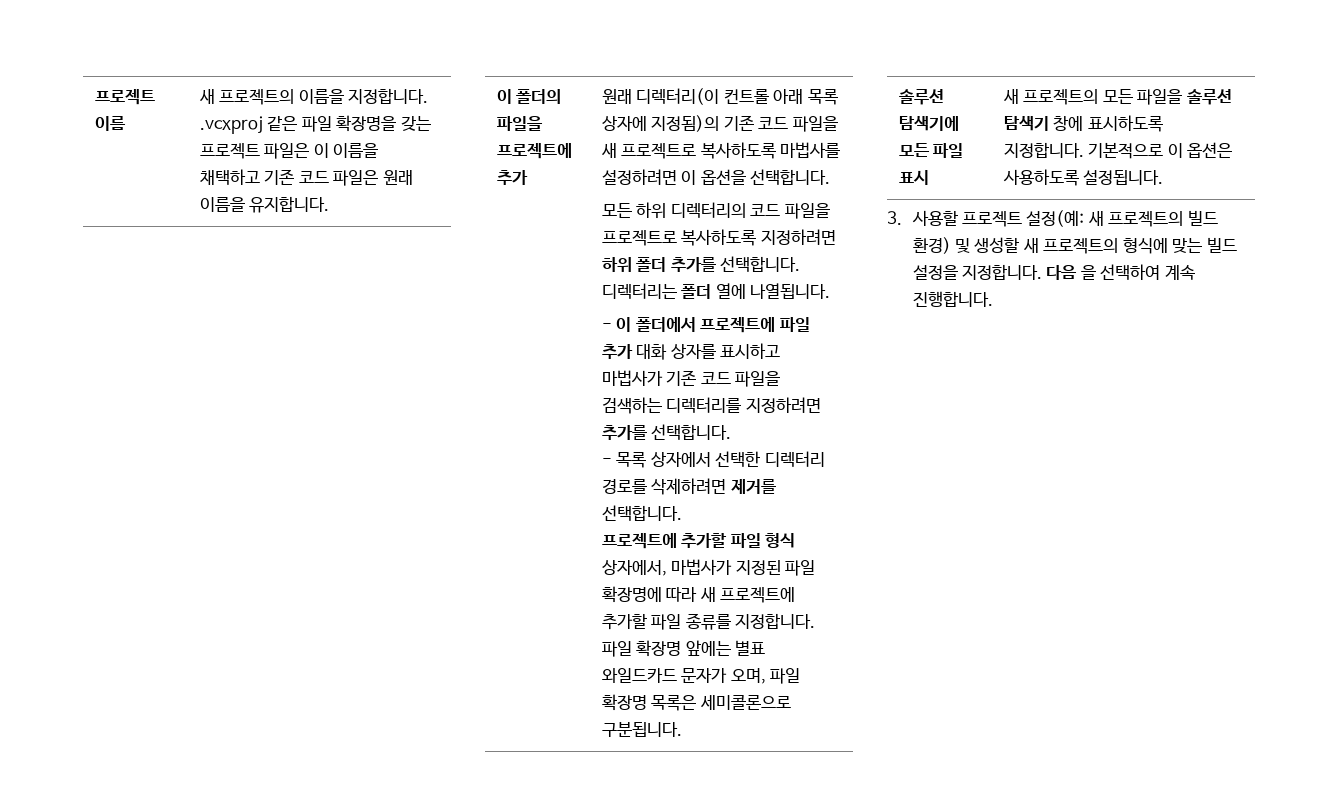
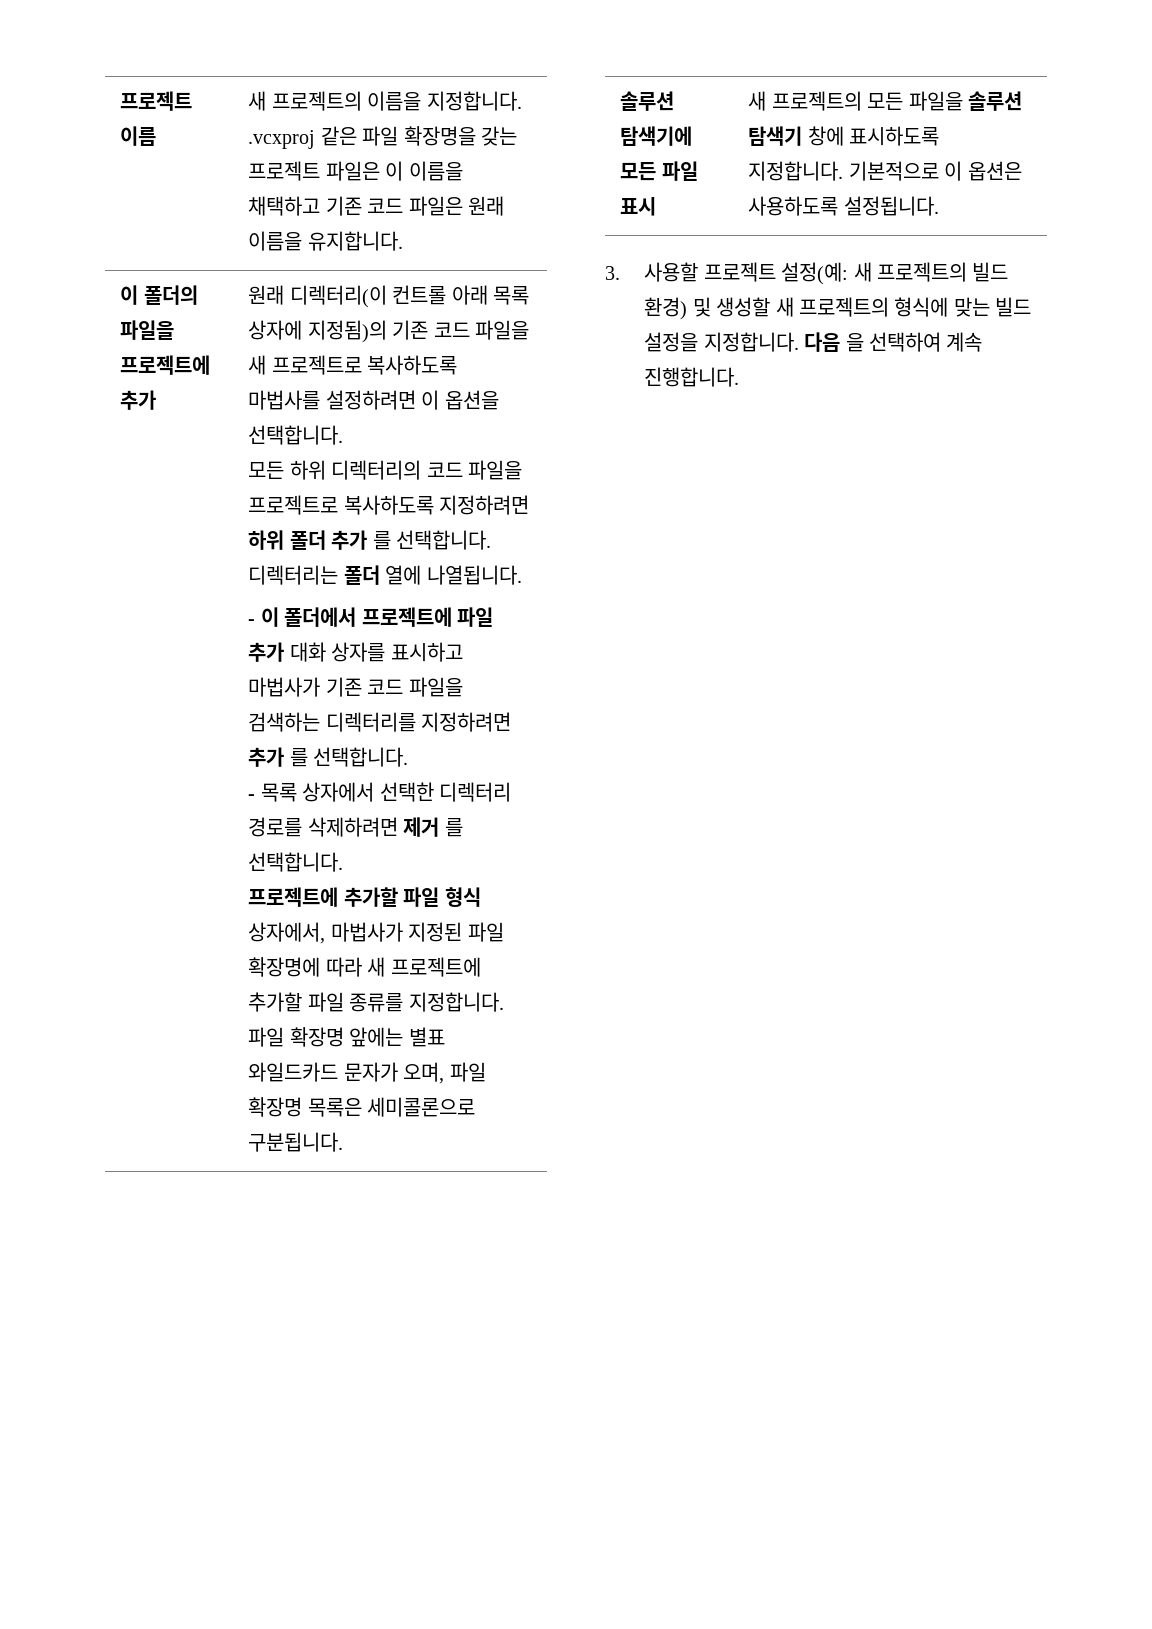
[670,257,716,272] 추가를 -> [331,530,391,550] 추가 를
[601,425,647,440] 추가를 -> [248,747,308,767] 추가 를
[730,479,776,494] 제거를 -> [403,817,463,837] 제거 를

